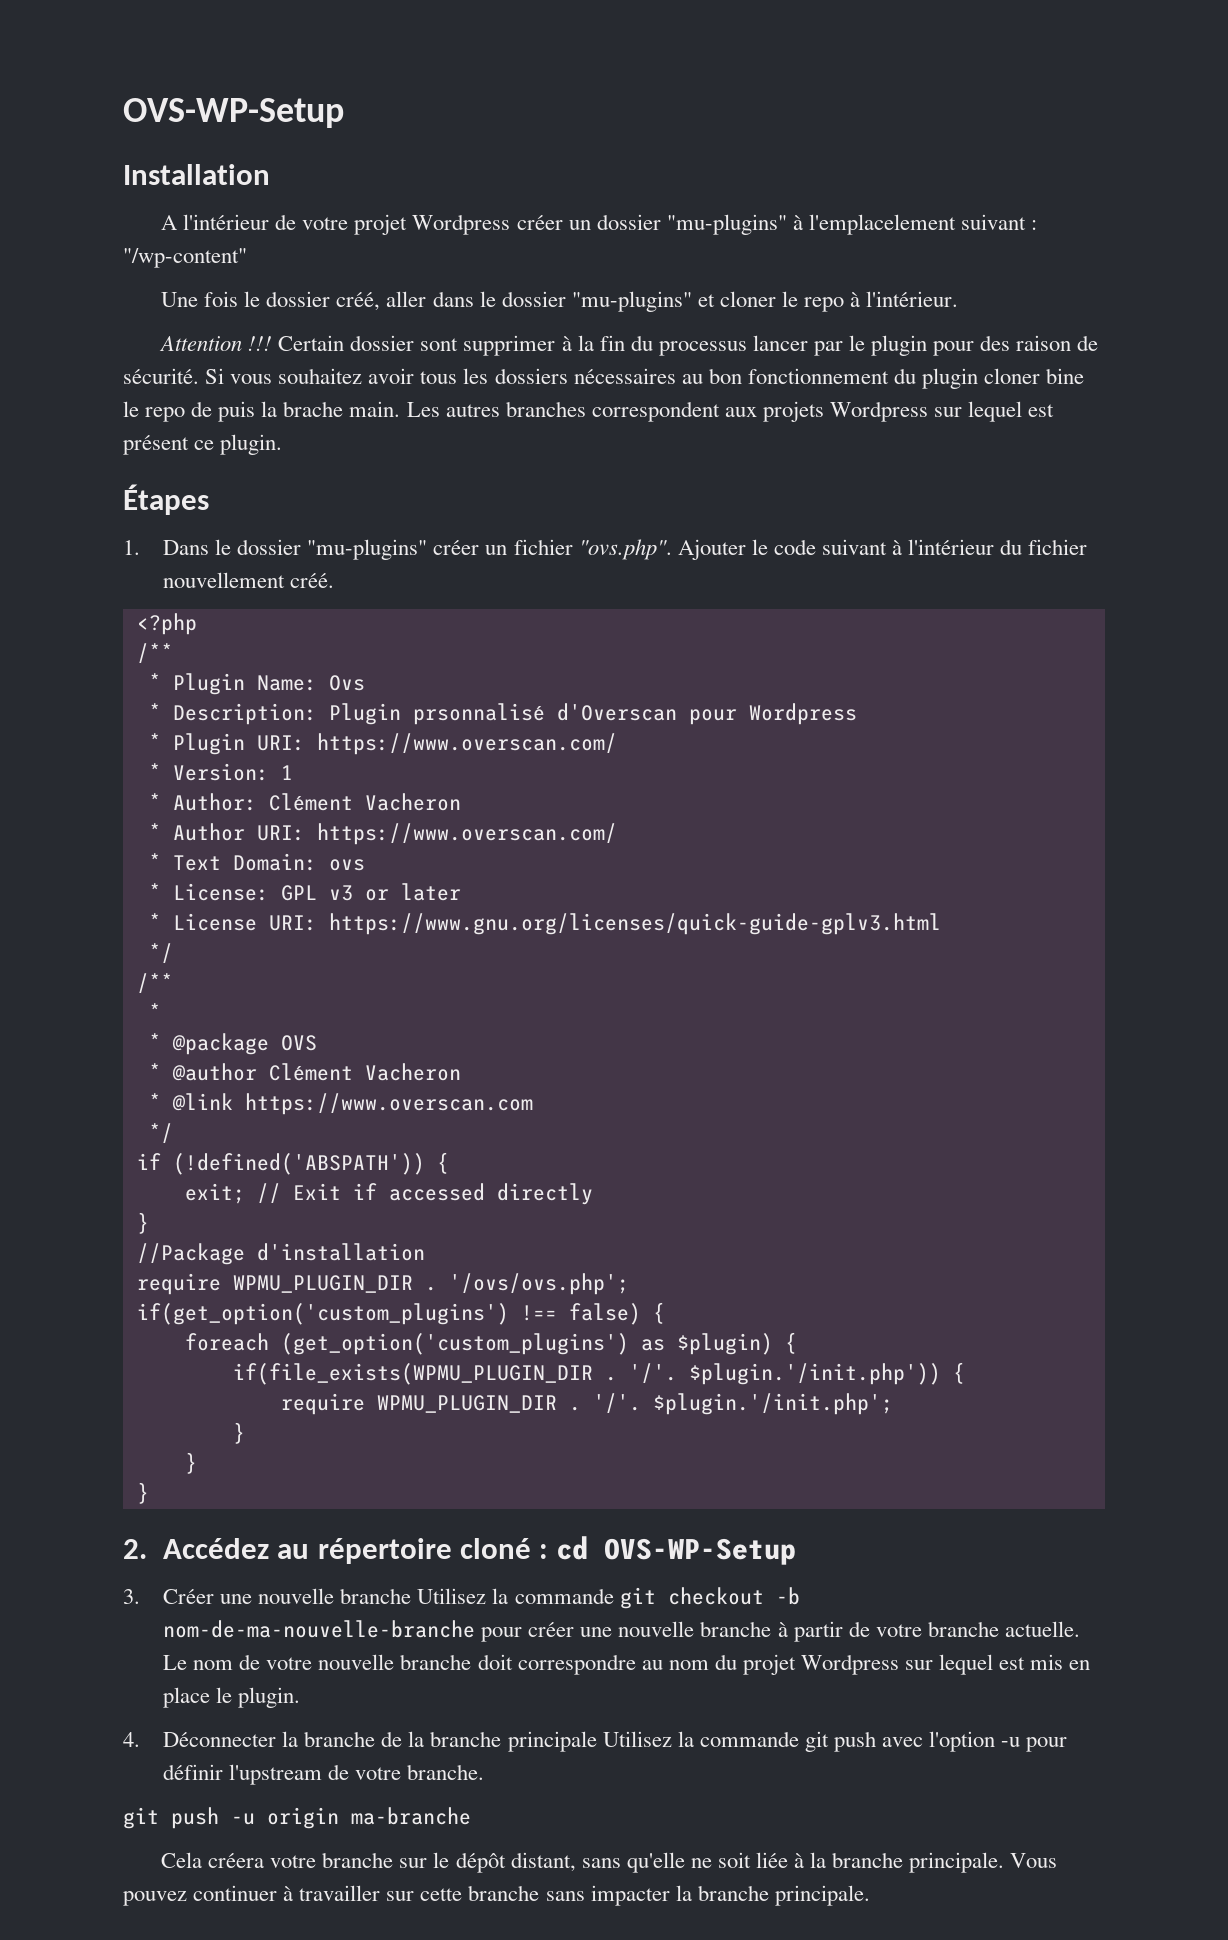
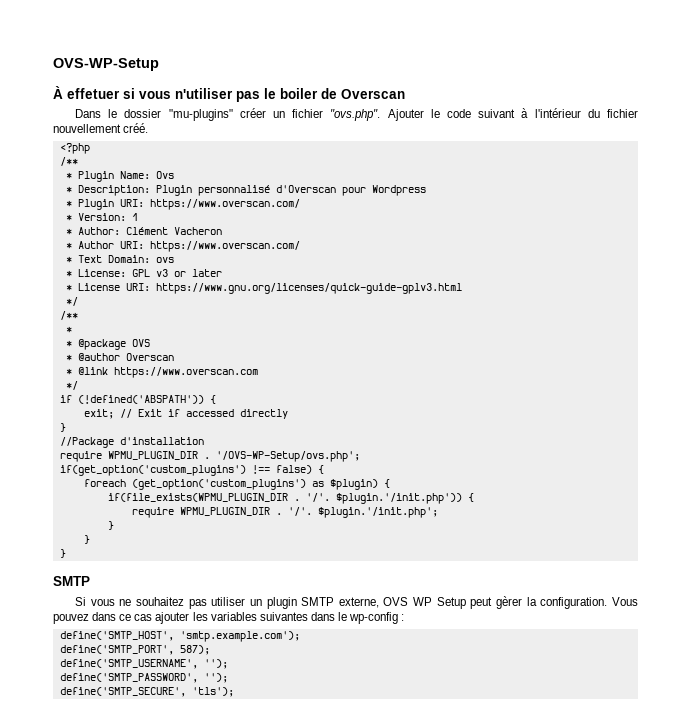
[123,98,344,128] [123,164,270,185] [161,214,1038,235] [123,248,247,268] [161,291,959,312] [159,335,1099,356] [123,368,1085,389] [123,401,1055,422] [123,434,283,455] [123,484,209,515] [123,540,140,555] OVS-WP-Setup // Installation // A l'intérieur de votre projet Wordpress créer un dossier "mu-plugins" à l'emplacelement suivant : "/wp-content" // Une fois le dossier créé, aller dans le dossier "mu-plugins" et cloner le repo à l'intérieur. // Attention !!! Certain dossier sont supprimer à la fin du processus lancer par le plugin pour des raison de sécurité. Si vous souhaitez avoir tous les dossiers nécessaires au bon fonctionnement du plugin cloner bine le repo de puis la brache main. Les autres branches correspondent aux projets Wordpress sur lequel est présent ce plugin. // Étapes // 1. -> [53,58,159,71] [53,86,405,102] OVS-WP-Setup // À effetuer si vous n'utiliser pas le boiler de Overscan //
[412,703,545,725] prsonnalisé -> [197,185,270,196] personnalisé
[268,1063,461,1081] Clément Vacheron -> [125,353,174,361] Overscan
[448,1273,629,1295] '/ovs/ovs.php'; -> [215,451,360,462] '/OVS-WP-Setup/ovs.php';
[123,1536,797,1565] [123,1587,800,1609] [163,1620,1080,1642] [163,1654,1091,1675] [163,1687,301,1708] [123,1731,1068,1752] [163,1764,485,1785] [123,1807,471,1829] [161,1852,1058,1873] [123,1885,870,1906] 2. Accédez au répertoire cloné : cd OVS-WP-Setup // 3. Créer une nouvelle branche Utilisez la commande git checkout -b nom-de-ma-nouvelle-branche pour créer une nouvelle branche à partir de votre branche actuelle. Le nom de votre nouvelle branche doit correspondre au nom du projet Wordpress sur lequel est mis en place le plugin. // 4. Déconnecter la branche de la branche principale Utilisez la commande git push avec l'option -u pour définir l'upstream de votre branche. // git push -u origin ma-branche // Cela créera votre branche sur le dépôt distant, sans qu'elle ne soit liée à la branche principale. Vous pouvez continuer à travailler sur cette branche sans impacter la branche principale. -> [53,576,90,586] [74,596,638,609] [53,612,405,624] [59,631,300,642] [59,645,210,655] [59,659,228,669] [59,673,228,683] [59,687,234,697] SMTP // Si vous ne souhaitez pas utiliser un plugin SMTP externe, OVS WP Setup peut gèrer la configuration. Vous pouvez dans ce cas ajouter les variables suivantes dans le wp-config : // define('SMTP_HOST', 'smtp.example.com'); // define('SMTP_PORT', 587); // define('SMTP_USERNAME', ''); // define('SMTP_PASSWORD', ''); // define('SMTP_SECURE', 'tls');

